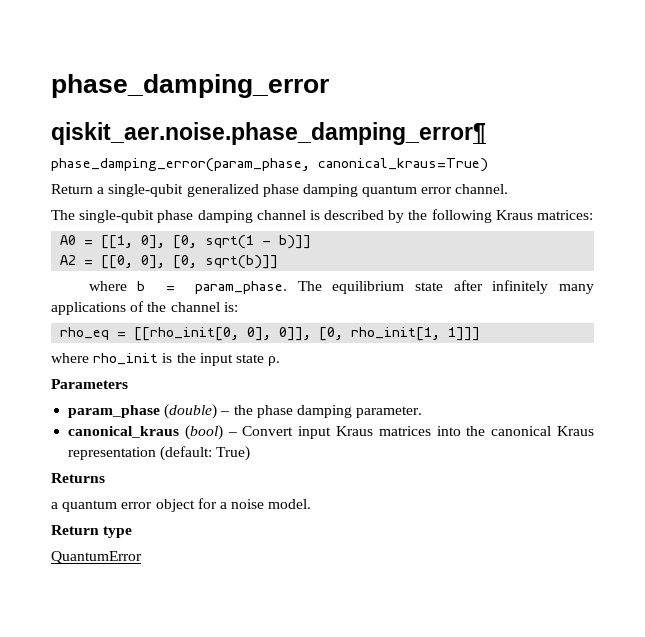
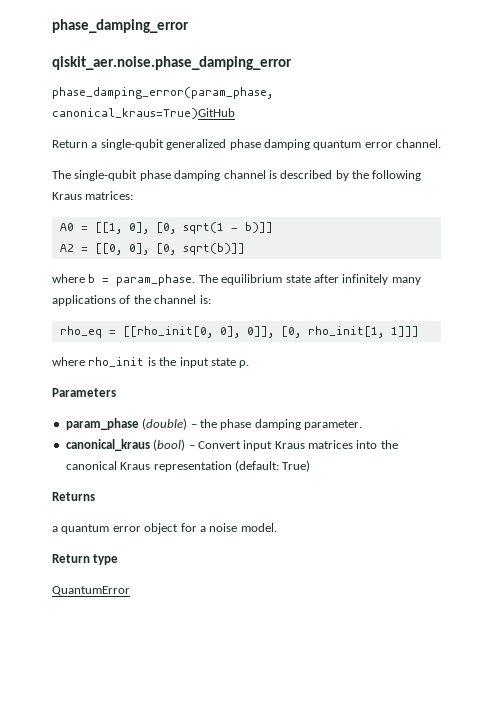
[51,122,486,145] qiskit_aer.noise.phase_damping_error¶ -> [52,56,292,70] qiskit_aer.noise.phase_damping_error
[318,158,488,172] canonical_kraus=True) -> [52,108,235,119] canonical_kraus=True)GitHub

